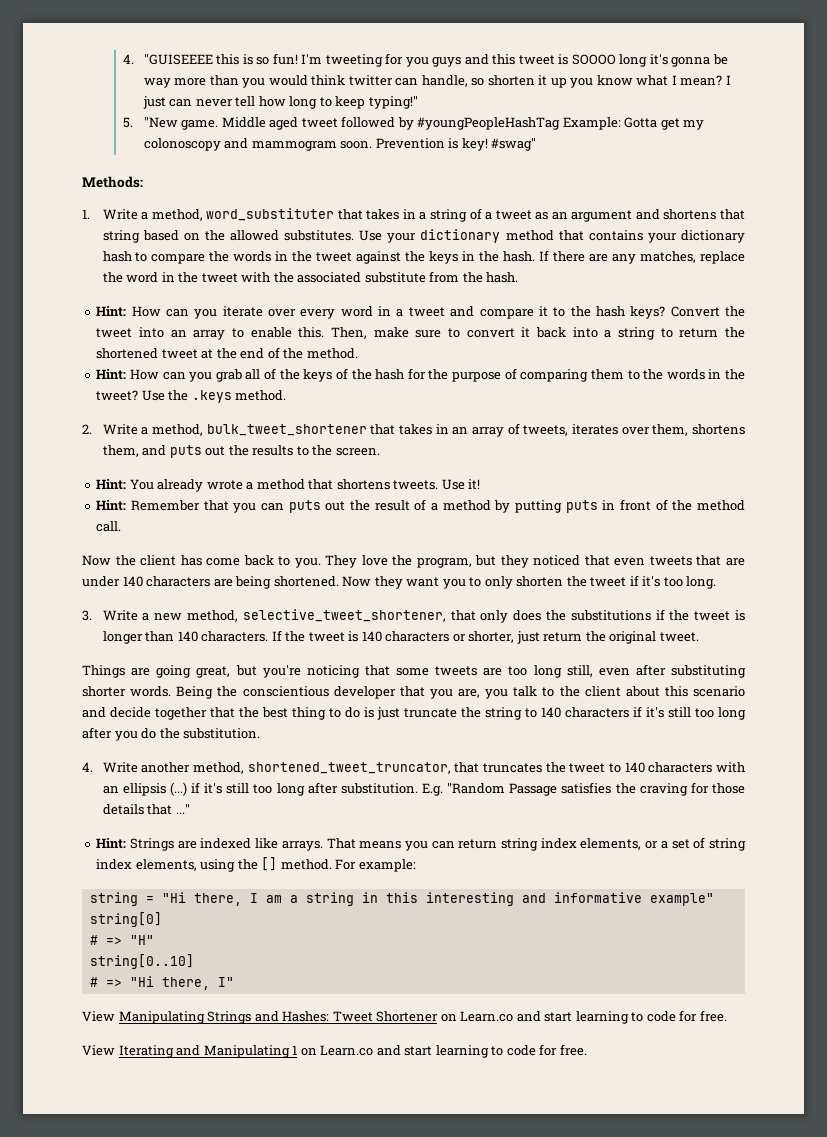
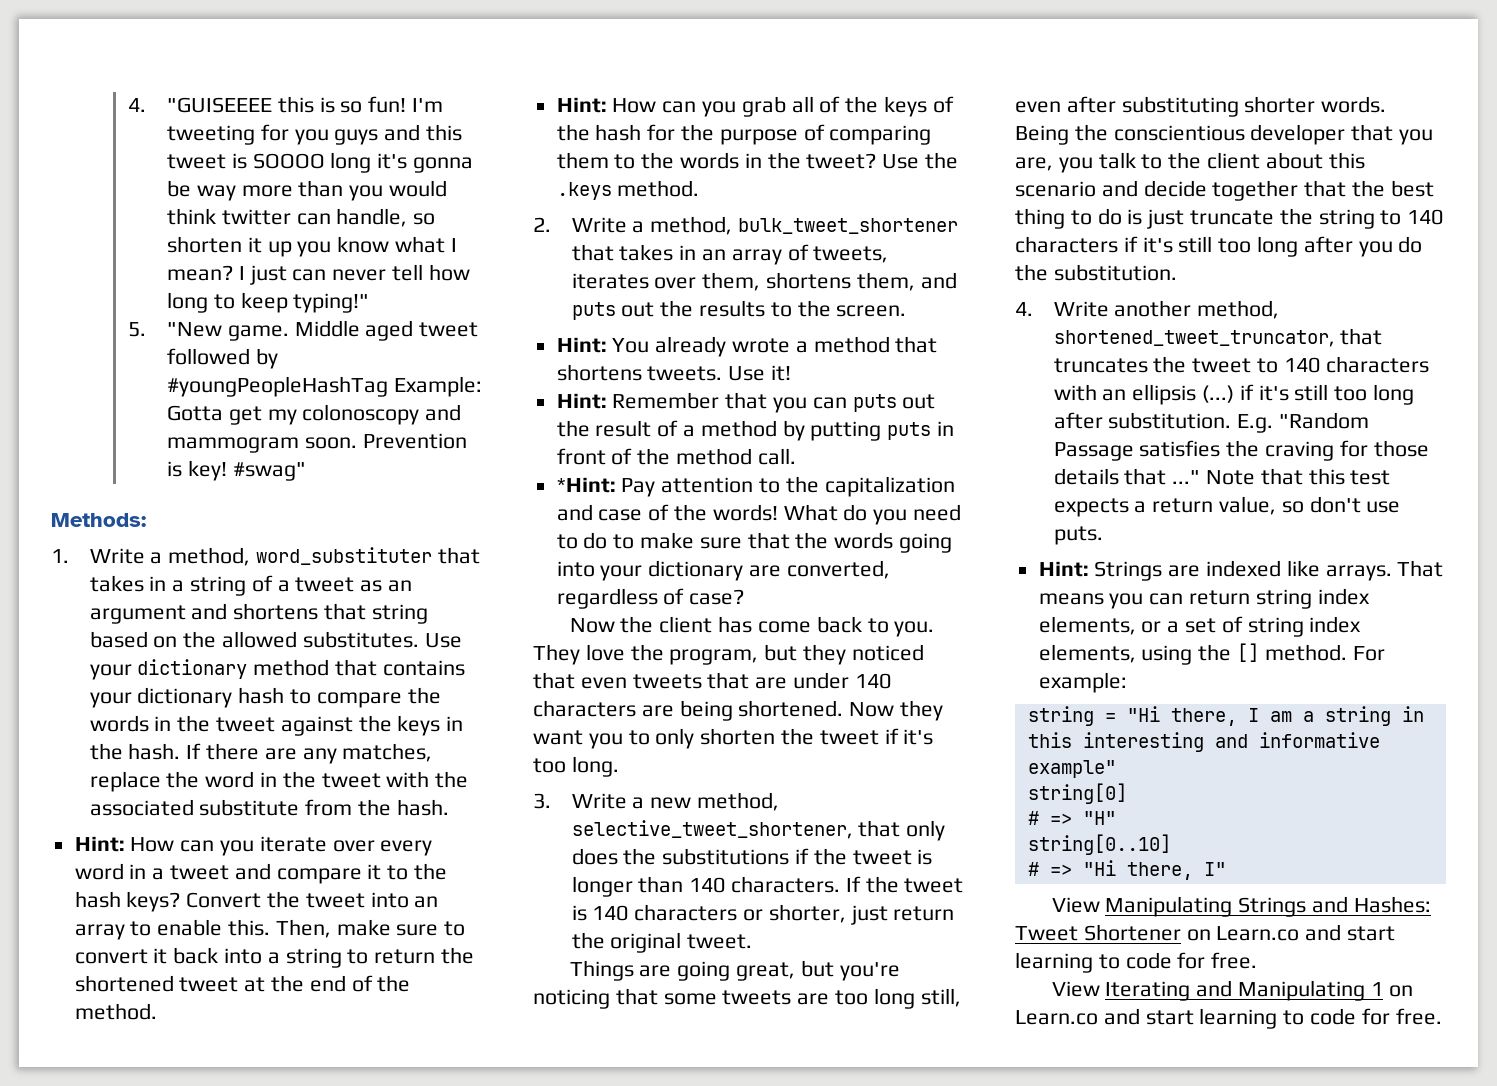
(122, 526) none -> [556,476,955,497] [556,504,962,525] [556,532,953,553] [556,560,890,581] [556,588,745,609] // *Hint: Pay attention to the capitalization and case of the words! What do you need to do to make sure that the words going into your dictionary are converted, regardless of case?
(190, 809) none -> [1206,468,1391,485] [1053,496,1401,517] [1053,526,1103,545] Note that this test expects a return value, so don't use puts.

